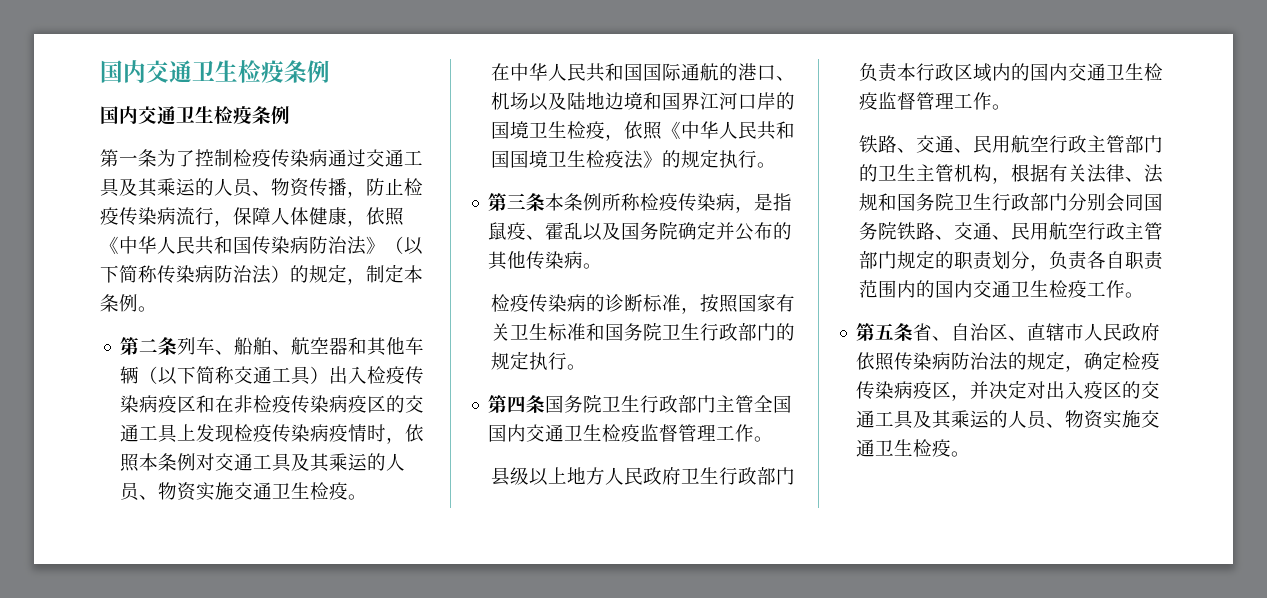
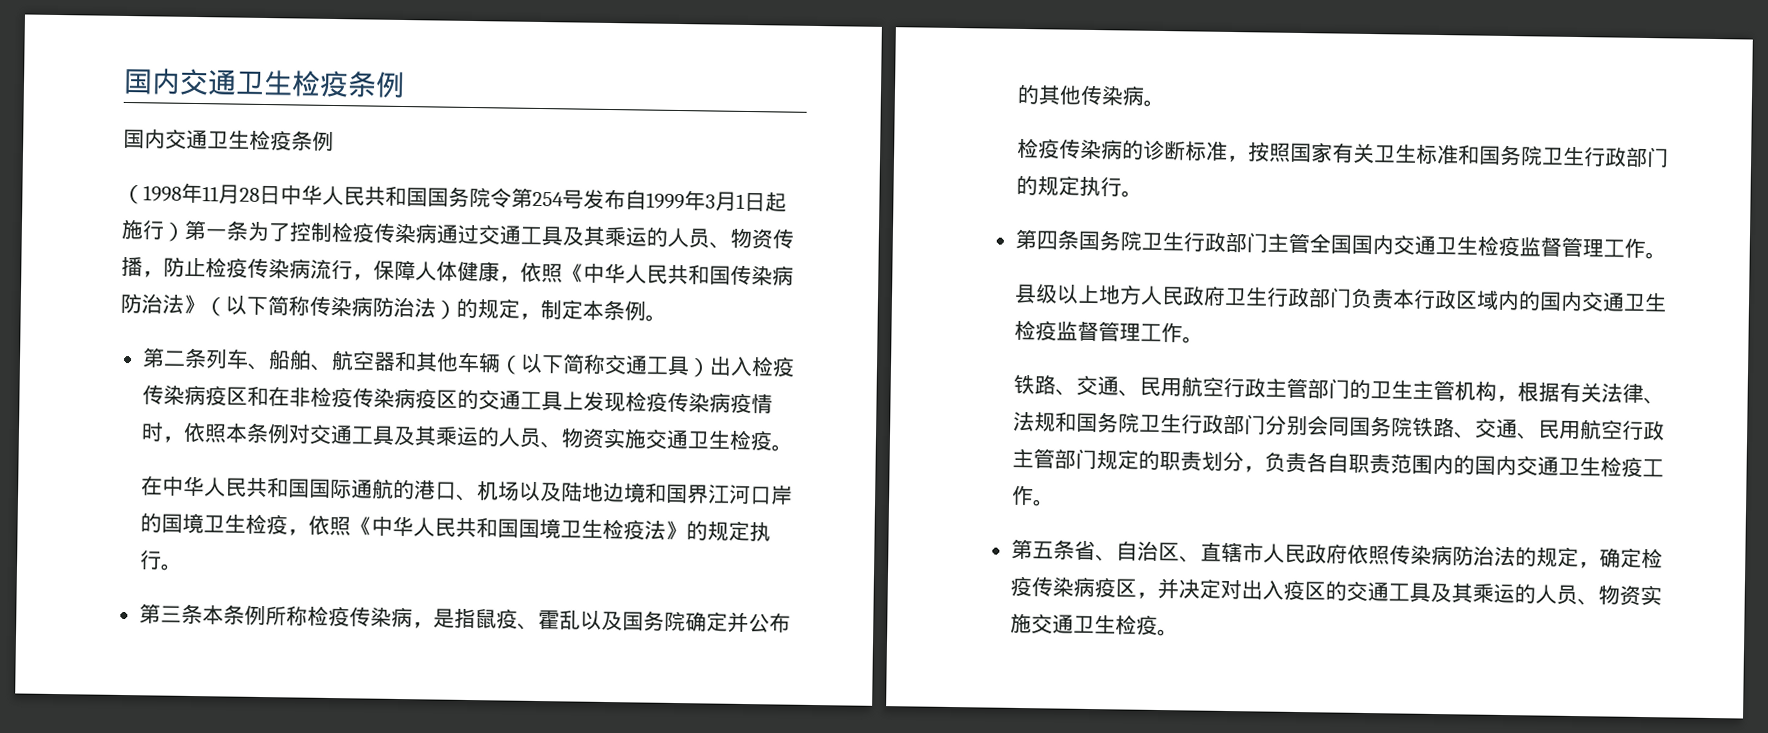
(290, 115) none -> [122,182,787,213] [121,219,186,242] （1998年11月28日中华人民共和国国务院令第254号发布自1999年3月1日起施行）

